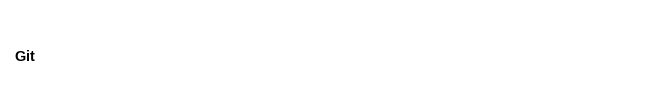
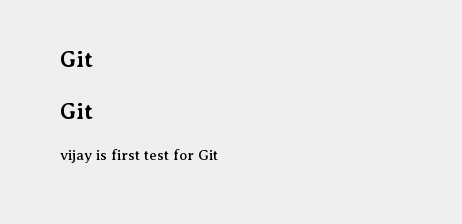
[15,50,35,61] Git -> [60,51,93,67] [60,103,93,119] [60,149,218,163] Git // Git // vijay is first test for Git

